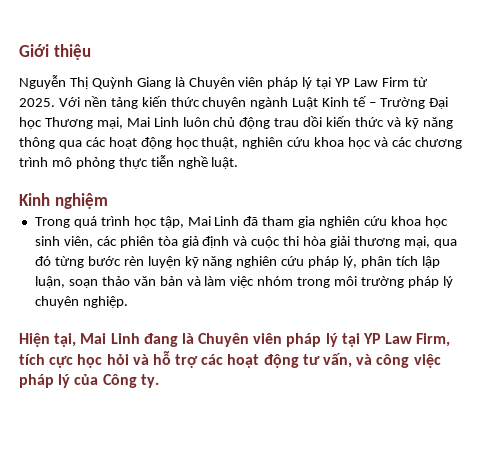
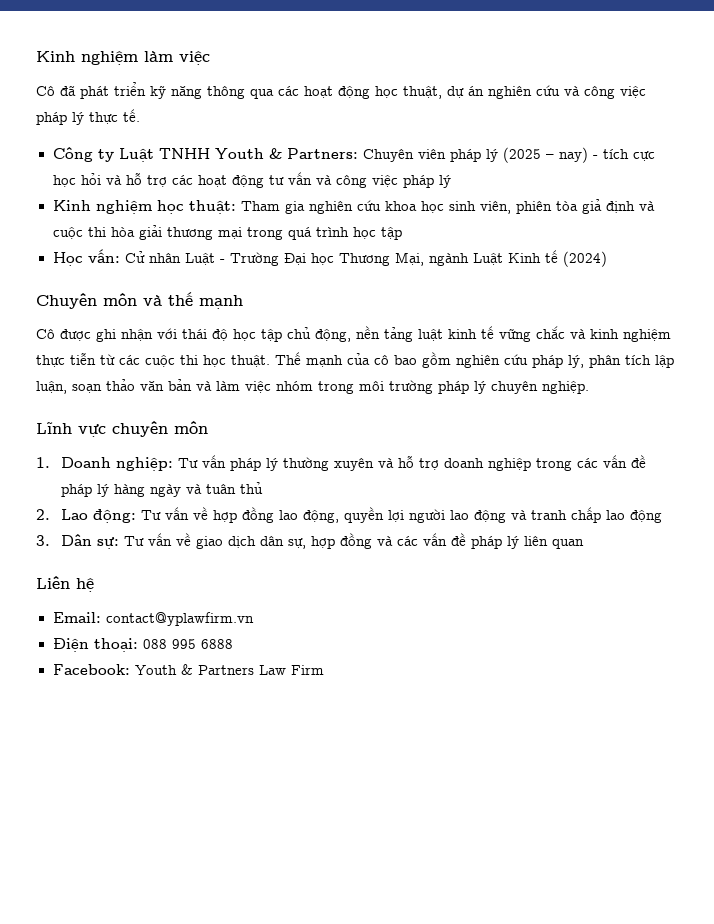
[19,44,91,60] [19,75,428,89] [19,96,448,109] [19,116,401,129] Giới thiệu // Nguyễn Thị Quỳnh Giang là Chuyên viên pháp lý tại YP Law Firm từ 2025. Với nền tảng kiến thức chuyên ngành Luật Kinh tế – Trường Đại học Thương mại, Mai Linh luôn chủ động trau dồi kiến thức và -> [36,51,210,65] [36,82,146,99] Kinh nghiệm làm việc // Cô đã phát triển
[242,137,462,149] [19,155,239,169] [19,193,108,209] [34,216,295,228] nghiên cứu khoa học và các chương trình mô phỏng thực tiễn nghề luật. // Kinh nghiệm // Trong quá trình học tập, Mai Linh đã tham -> [447,85,646,99] [36,109,140,125] [52,147,655,163] [52,172,451,188] [52,200,280,214] dự án nghiên cứu và công việc pháp lý thực tế. // Công ty Luật TNHH Youth & Partners: Chuyên viên pháp lý (2025 – nay) - tích cực học hỏi và hỗ trợ các hoạt động tư vấn và công việc pháp lý // Kinh nghiệm học thuật: Tham
[96,236,117,246] các -> (511, 207) none
[403,236,457,248] [34,256,233,268] mại, qua đó từng bước rèn luyện kỹ năng -> [217,227,402,240] [52,249,607,267] [36,292,243,309] [36,326,671,342] [36,352,451,368] mại trong quá trình học tập // Học vấn: Cử nhân Luật - Trường Đại học Thương Mại, ngành Luật Kinh tế (2024) // Chuyên môn và thế mạnh // Cô được ghi nhận với thái độ học tập chủ động, nền tảng luật kinh tế vững chắc và kinh nghiệm thực tiễn từ các cuộc thi học thuật. Thế mạnh của cô bao gồm
[19,333,451,347] [19,351,441,368] [19,374,159,388] Hiện tại, Mai Linh đang là Chuyên viên pháp lý tại YP Law Firm, tích cực học hỏi và hỗ trợ các hoạt động tư vấn, và công việc pháp lý của Công ty. -> [36,421,208,437] [36,455,647,471] [61,482,264,497] [36,507,663,523] [36,533,585,549] [36,576,94,592] [52,612,254,626] [52,638,233,652] [52,664,324,675] Lĩnh vực chuyên môn // 1. Doanh nghiệp: Tư vấn pháp lý thường xuyên và hỗ trợ doanh nghiệp trong các vấn đề pháp lý hàng ngày và tuân thủ // 2. Lao động: Tư vấn về hợp đồng lao động, quyền lợi người lao động và tranh chấp lao động // 3. Dân sự: Tư vấn về giao dịch dân sự, hợp đồng và các vấn đề pháp lý liên quan // Liên hệ // Email: contact@yplawfirm.vn // Điện thoại: 088 995 6888 // Facebook: Youth & Partners Law Firm

